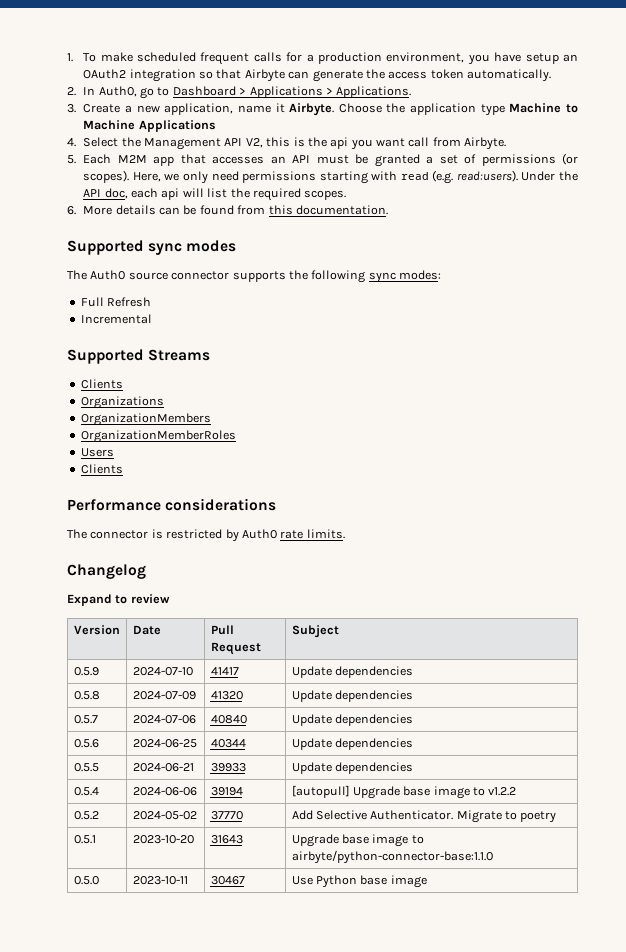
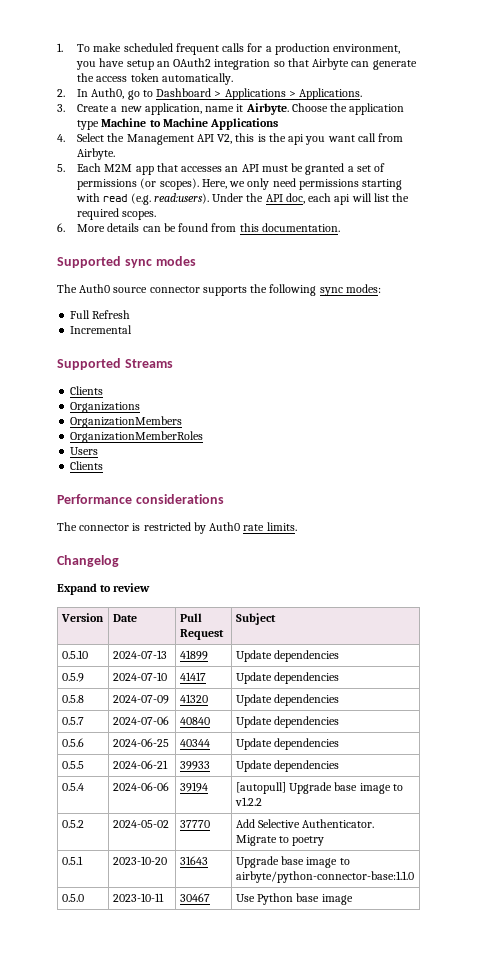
(339, 631) none -> [61,650,88,659] [112,650,167,659] [179,650,208,660] [235,650,340,662] // 0.5.10 | 2024-07-13 | 41899 | Update dependencies

